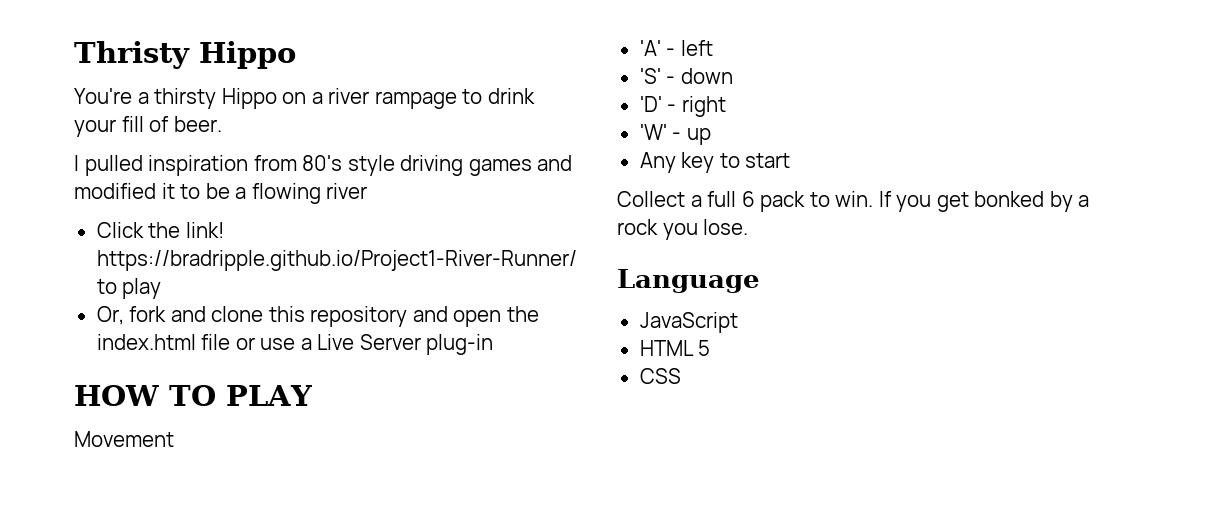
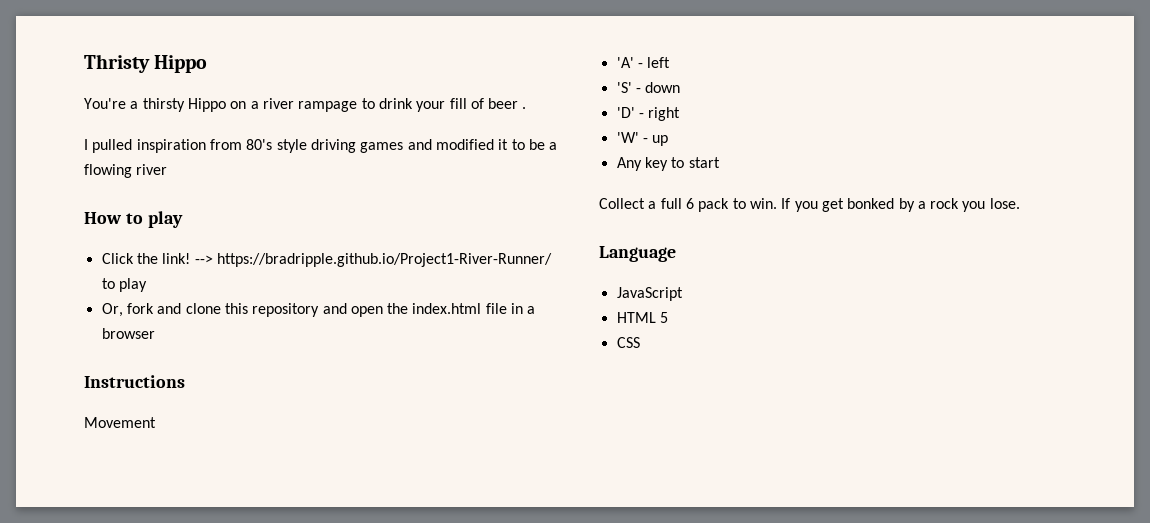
[173,116,222,132] beer. -> [488,98,527,109] beer .
(368, 191) none -> [84,211,183,228] // How to play
(224, 230) none -> [194,255,213,264] -->
[235,334,494,355] [74,385,312,406] or use a Live Server plug-in // HOW TO PLAY -> [511,303,536,314] [101,328,155,339] [84,375,185,388] in a browser // Instructions

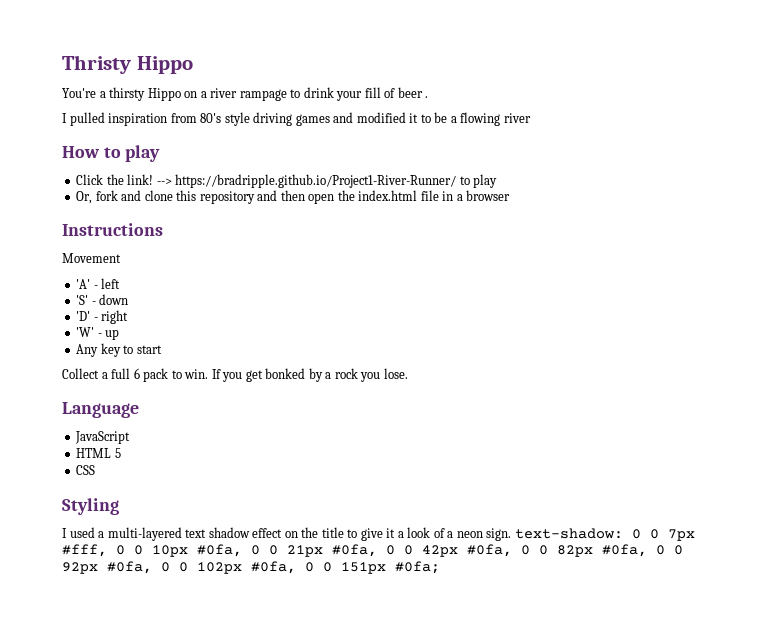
(347, 308) none -> [280,190,305,201] then
(640, 342) none -> [62,498,119,515] [62,527,695,541] [62,544,683,557] [62,561,440,574] // Styling // I used a multi-layered text shadow effect on the title to give it a look of a neon sign. text-shadow: 0 0 7px #fff, 0 0 10px #0fa, 0 0 21px #0fa, 0 0 42px #0fa, 0 0 82px #0fa, 0 0 92px #0fa, 0 0 102px #0fa, 0 0 151px #0fa;

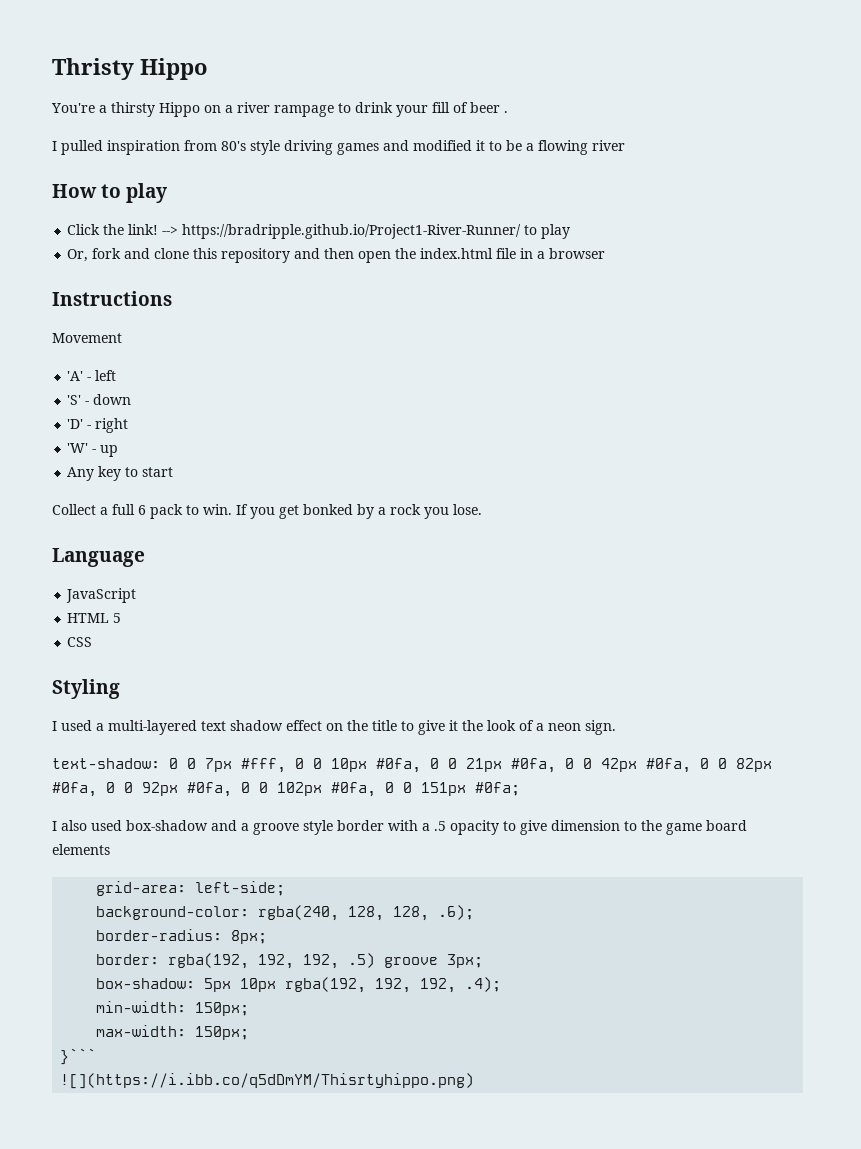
[397,531,404,538] a -> [462,720,483,731] the
(512, 534) none -> (616, 727) //
(440, 567) none -> [52,820,747,835] [52,844,110,855] [96,881,286,896] [96,905,475,921] [96,929,268,944] [96,953,484,969] [96,977,502,993] [96,1001,250,1016] [96,1025,250,1040] [60,1048,97,1065] [60,1073,475,1089] // I also used box-shadow and a groove style border with a .5 opacity to give dimension to the game board elements // grid-area: left-side; // background-color: rgba(240, 128, 128, .6); // border-radius: 8px; // border: rgba(192, 192, 192, .5) groove 3px; // box-shadow: 5px 10px rgba(192, 192, 192, .4); // min-width: 150px; // max-width: 150px; // }``` // ![](https://i.ibb.co/q5dDmYM/Thisrtyhippo.png)

